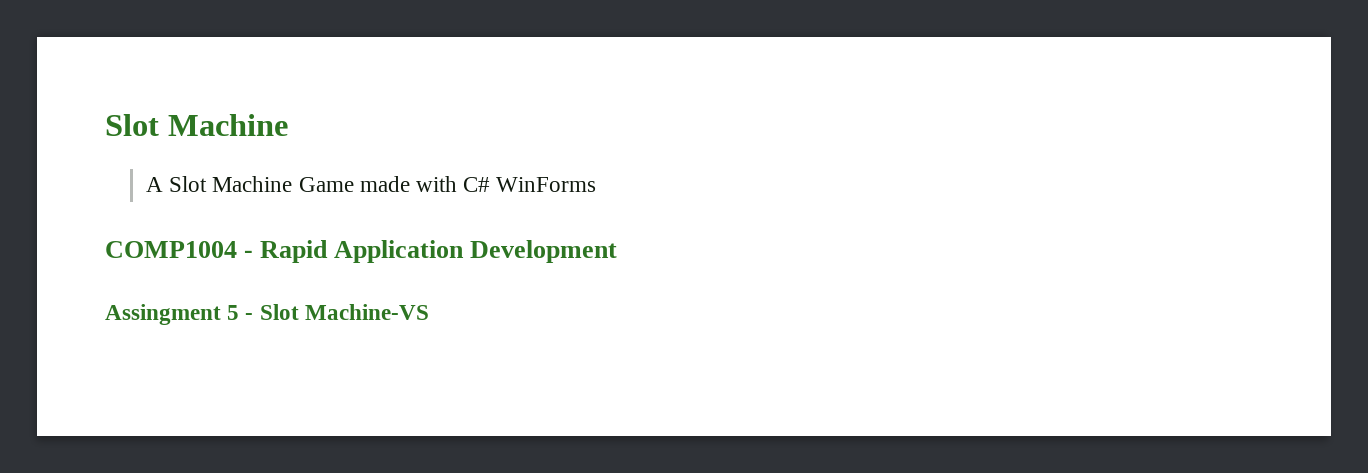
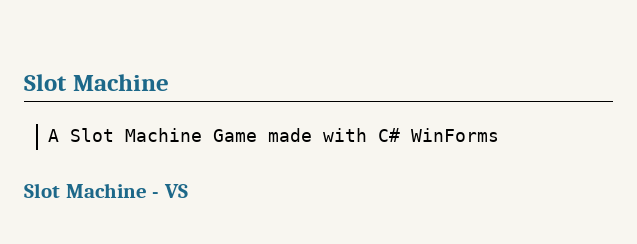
[105,240,618,263] [105,304,429,325] COMP1004 - Rapid Application Development // Assingment 5 - Slot Machine-VS -> [24,183,189,198] Slot Machine - VS

